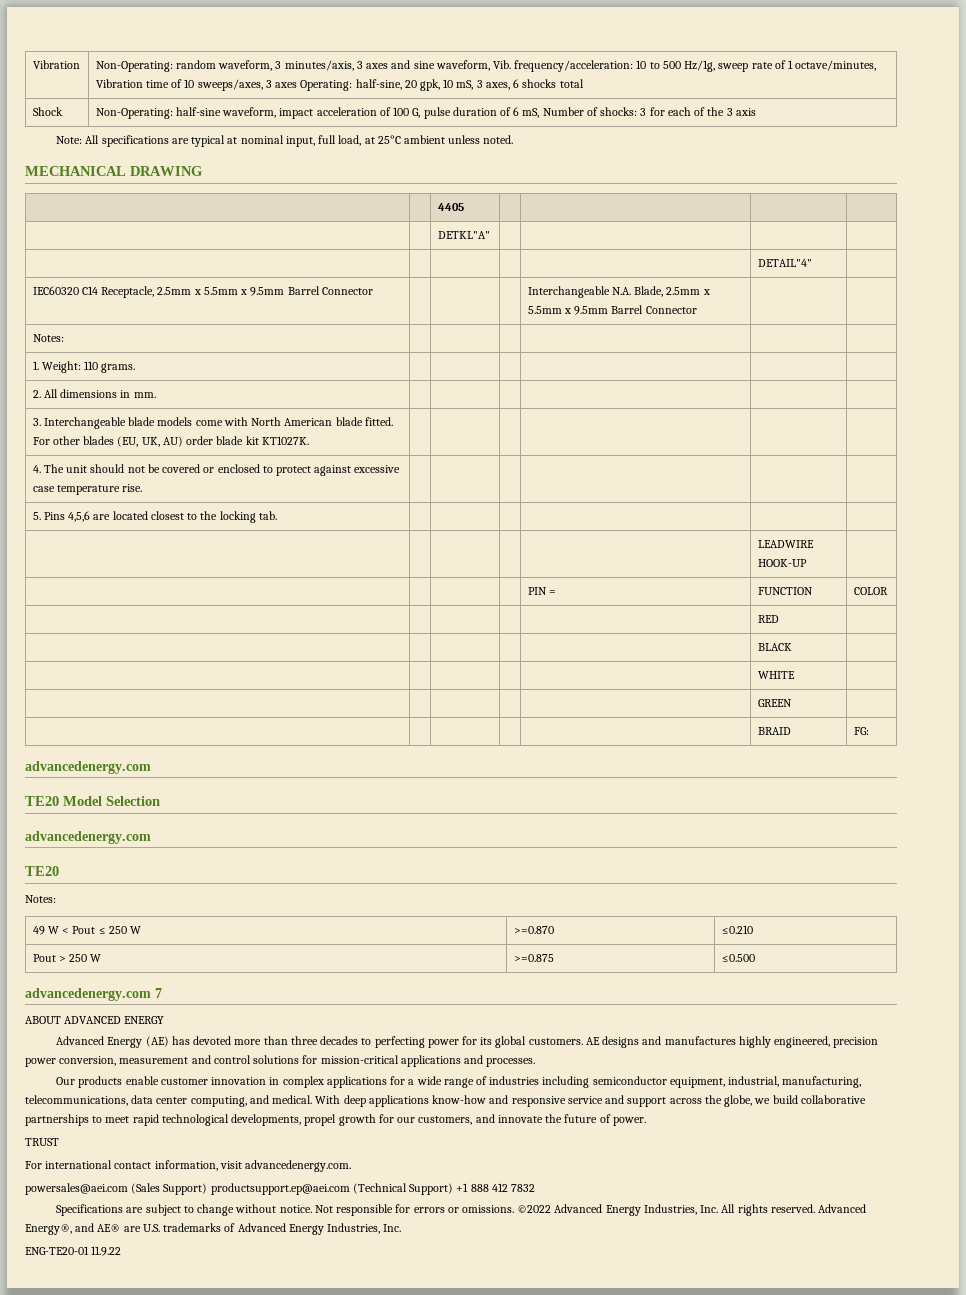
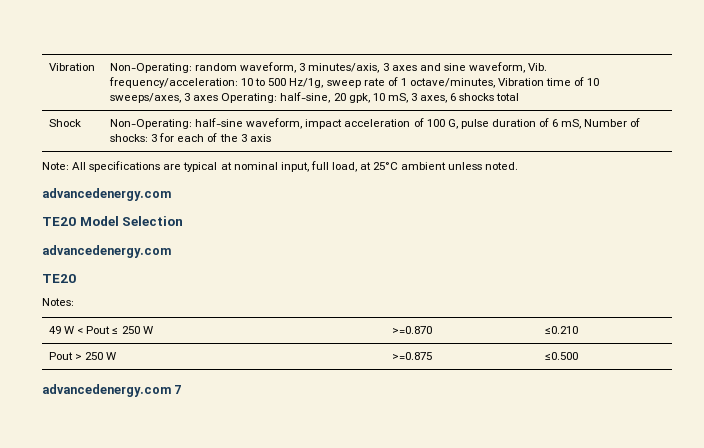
[25,166,202,176] [437,203,464,211] [437,231,490,239] [757,259,812,267] [32,286,373,298] [527,286,710,298] [527,305,697,315] [32,334,64,342] [32,361,136,373] [32,389,156,398] [32,417,393,429] [32,436,309,447] [32,464,401,476] [32,484,143,495] [32,511,277,523] [757,540,814,548] [757,559,807,567] [527,587,556,595] [757,587,813,595] [853,587,888,595] [757,615,779,623] [757,643,792,651] [757,671,795,679] [757,699,792,707] [757,727,791,735] [853,727,869,735] // MECHANICAL DRAWING // | | 4405 | | | | // | | DETKL"A" | | | | // | | | | | DETAIL"4" | // IEC60320 C14 Receptacle, 2.5mm x 5.5mm x 9.5mm Barrel Connector | | | | Interchangeable N.A. Blade, 2.5mm x 5.5mm x 9.5mm Barrel Connector | | // Notes: | | | | | | // 1. Weight: 110 grams. | | | | | | // 2. All dimensions in mm. | | | | | | // 3. Interchangeable blade models come with North American blade fitted. For other blades (EU, UK, AU) order blade kit KT1027K. | | | | | | // 4. The unit should not be covered or enclosed to protect against excessive case temperature rise. | | | | | | // 5. Pins 4,5,6 are located closest to the locking tab. | | | | | | // | | | | | LEADWIRE HOOK-UP | // | | | | PIN = | FUNCTION | COLOR // | | | | | RED | // | | | | | BLACK | // | | | | | WHITE | // | | | | | GREEN | // | | | | | BRAID | FG: -> (519, 166) none
[25,1016,165,1024] [56,1036,879,1048] [25,1055,536,1067] [56,1076,862,1088] [25,1095,866,1107] [25,1114,646,1126] [25,1138,59,1146] [25,1160,352,1172] [25,1183,536,1195] [56,1204,867,1216] [25,1223,402,1235] [25,1246,122,1256] // ABOUT ADVANCED ENERGY // Advanced Energy (AE) has devoted more than three decades to perfecting power for its global customers. AE designs and manufactures highly engineered, precision power conversion, measurement and control solutions for mission-critical applications and processes. // Our products enable customer innovation in complex applications for a wide range of industries including semiconductor equipment, industrial, manufacturing, telecommunications, data center computing, and medical. With deep applications know-how and responsive service and support across the globe, we build collaborative partnerships to meet rapid technological developments, propel growth for our customers, and innovate the future of power. // TRUST // For international contact information, visit advancedenergy.com. // powersales@aei.com (Sales Support) productsupport.ep@aei.com (Technical Support) +1 888 412 7832 // Specifications are subject to change without notice. Not responsible for errors or omissions. ©2022 Advanced Energy Industries, Inc. All rights reserved. Advanced Energy®, and AE® are U.S. trademarks of Advanced Energy Industries, Inc. // ENG-TE20-01 11.9.22 -> (182, 389) none

